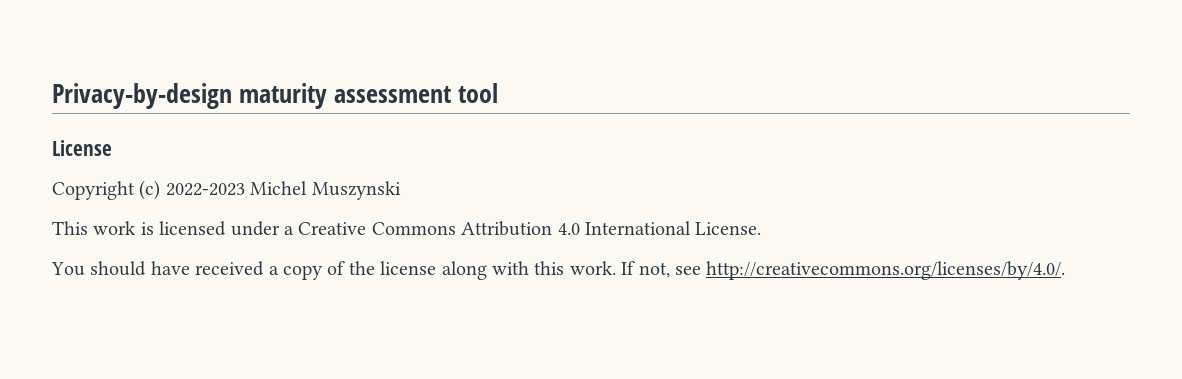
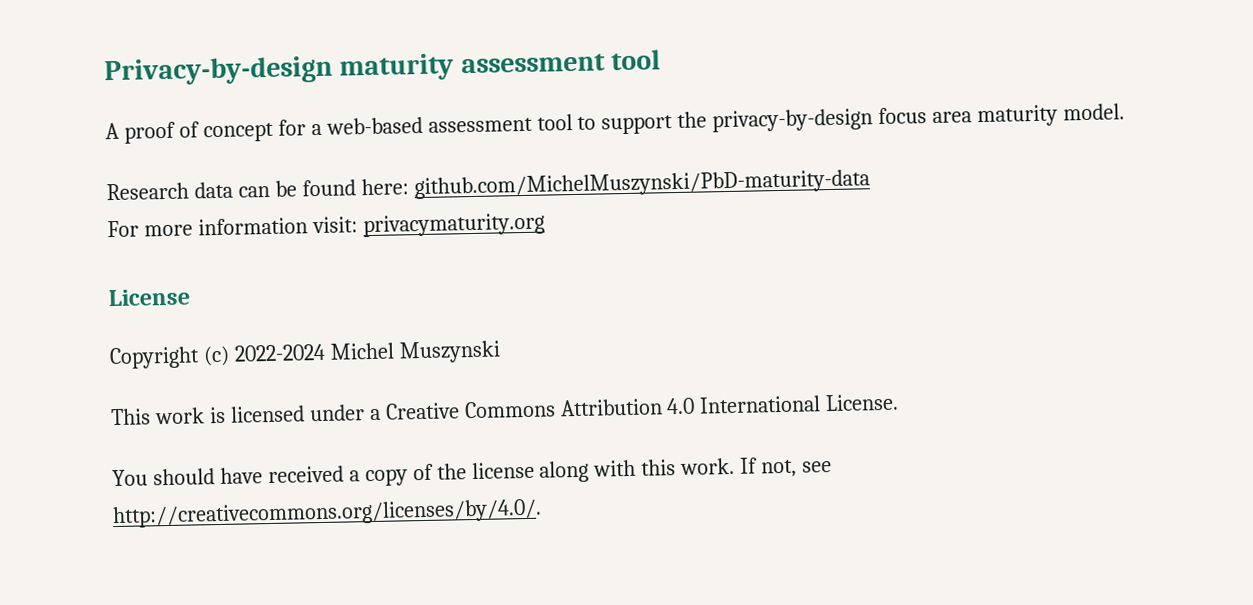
(498, 93) none -> [105,103,1126,144] [106,169,870,201] [107,212,545,238] // A proof of concept for a web-based assessment tool to support the privacy-by-design focus area maturity model. // Research data can be found here: github.com/MichelMuszynski/PbD-maturity-data // For more information visit: privacymaturity.org
[165,183,245,196] 2022-2023 -> [233,343,326,362] 2022-2024

